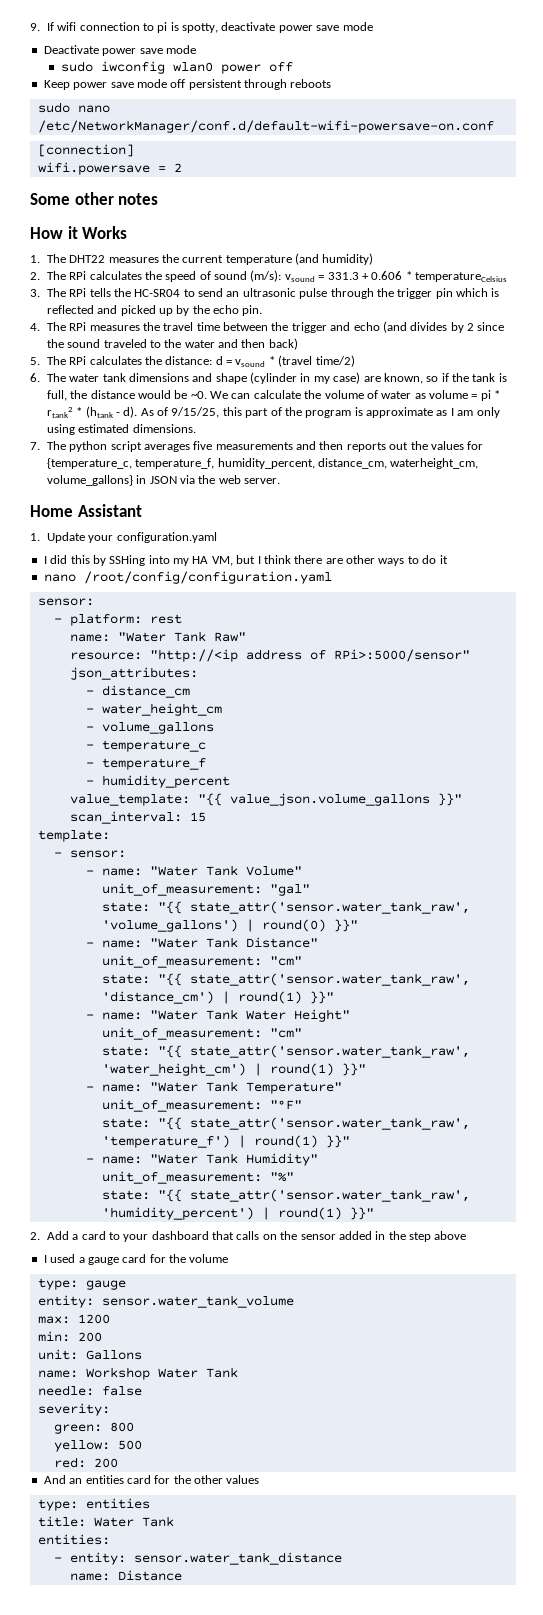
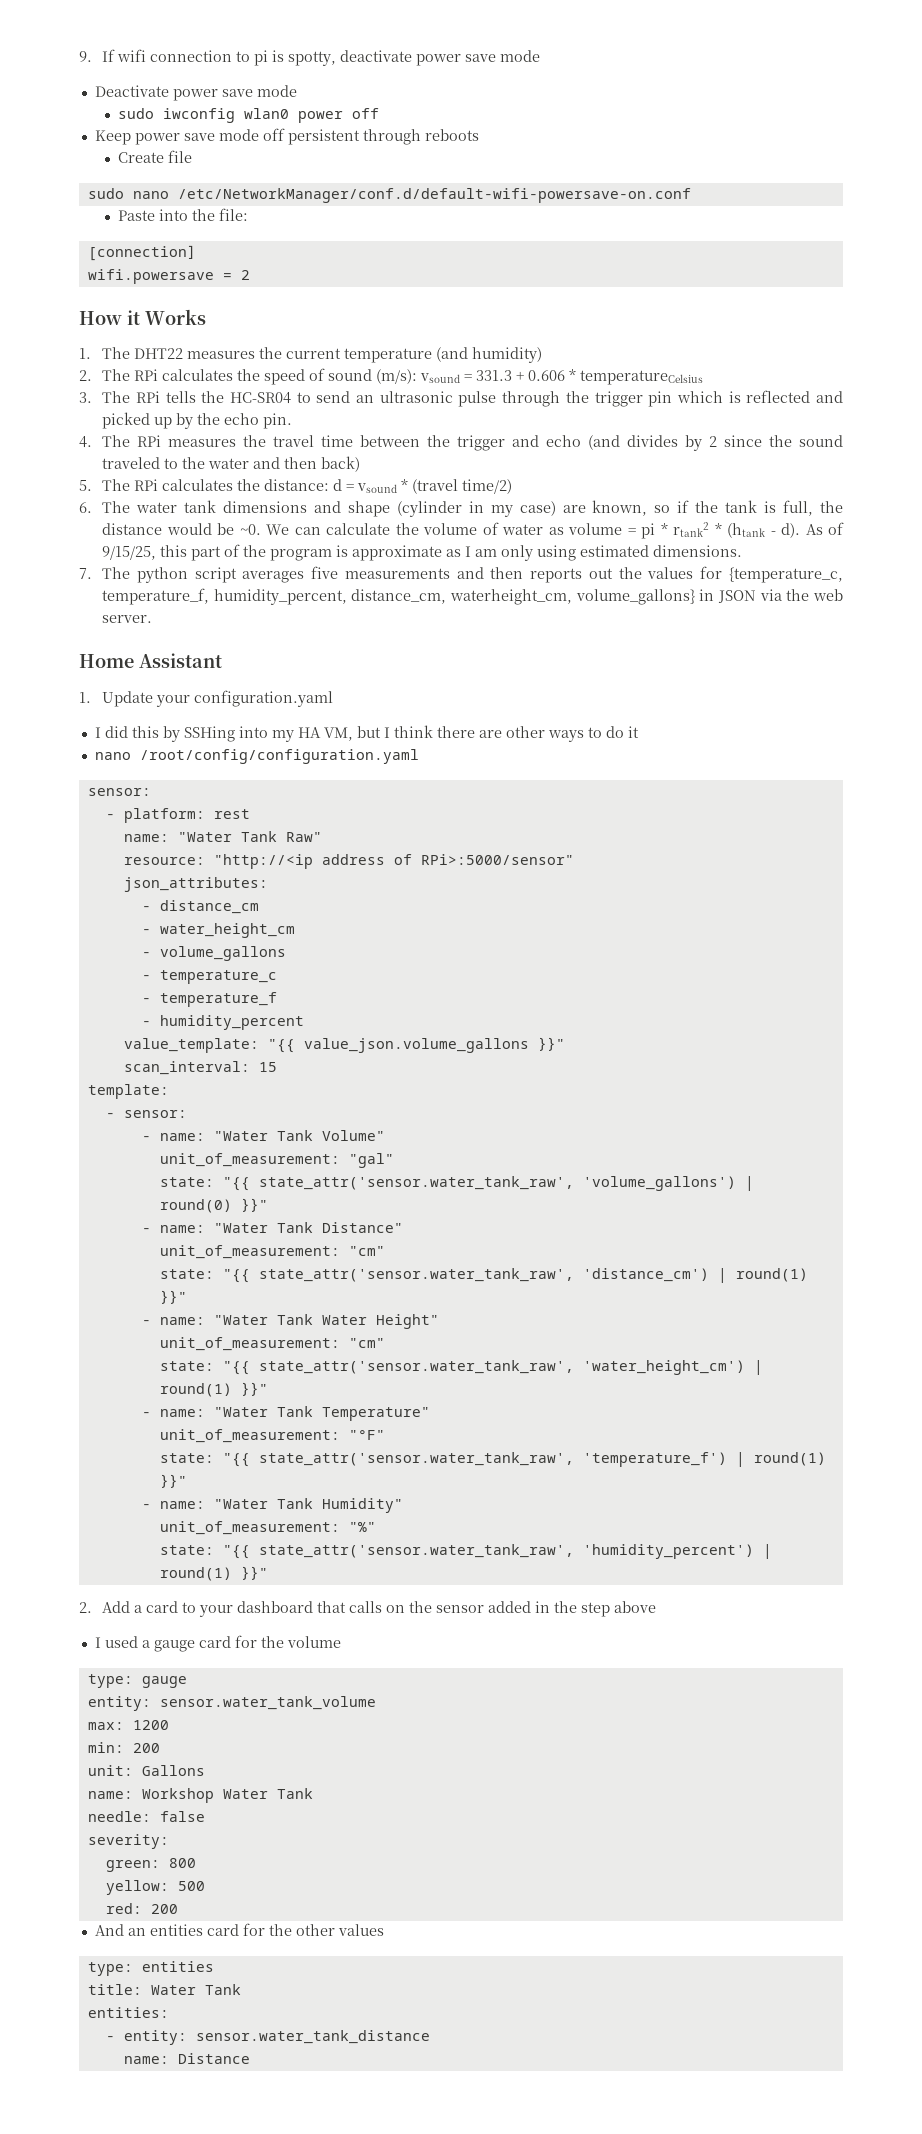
(332, 83) none -> [118,150,193,163] // Create file
(494, 126) none -> [118,208,249,221] // Paste into the file:
[30,192,159,205] // Some other notes -> (250, 275) none

